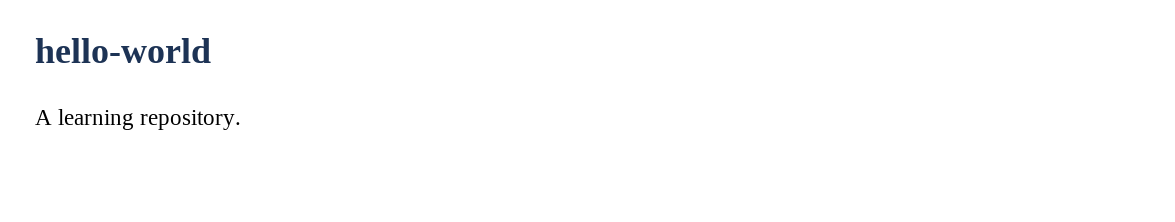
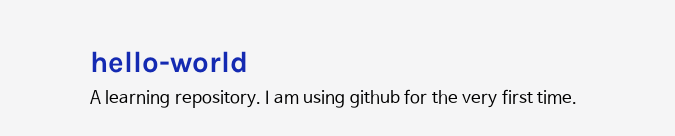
(242, 120) none -> [265,89,578,108] I am using github for the very first time.

